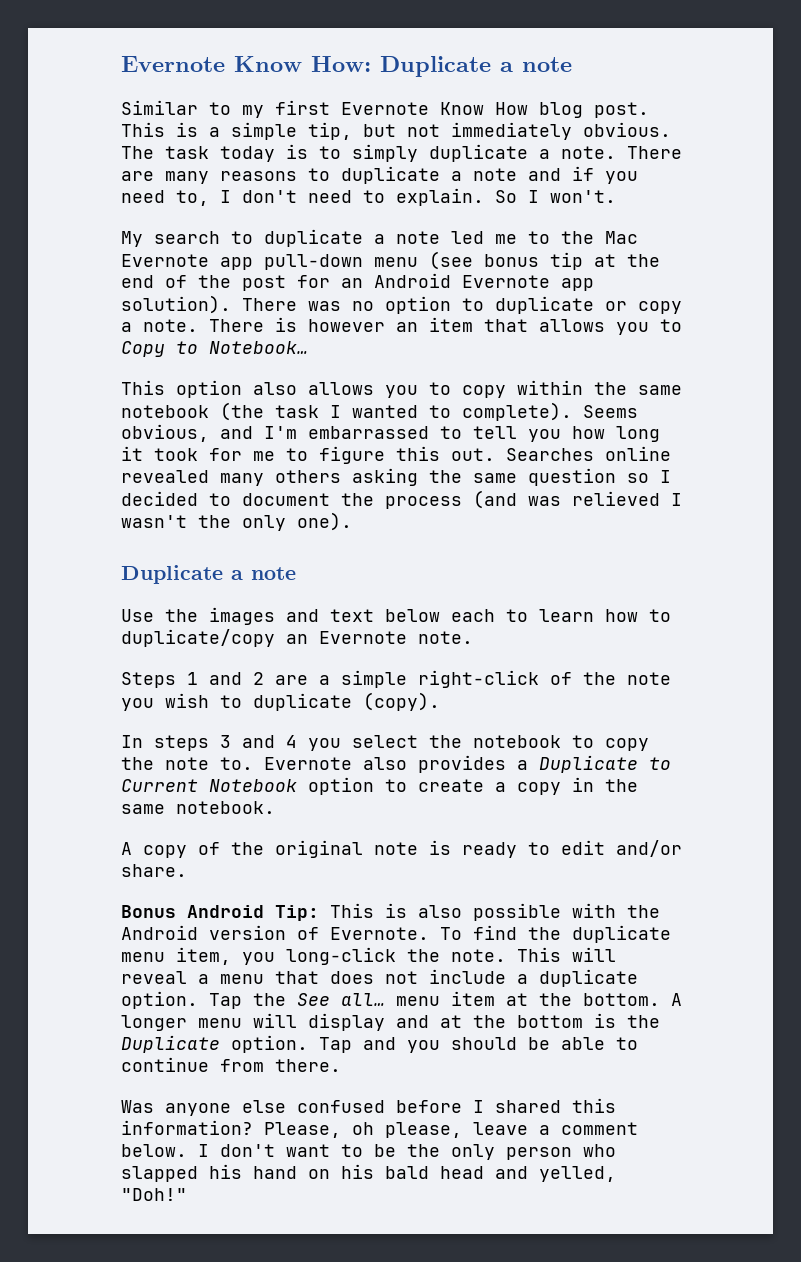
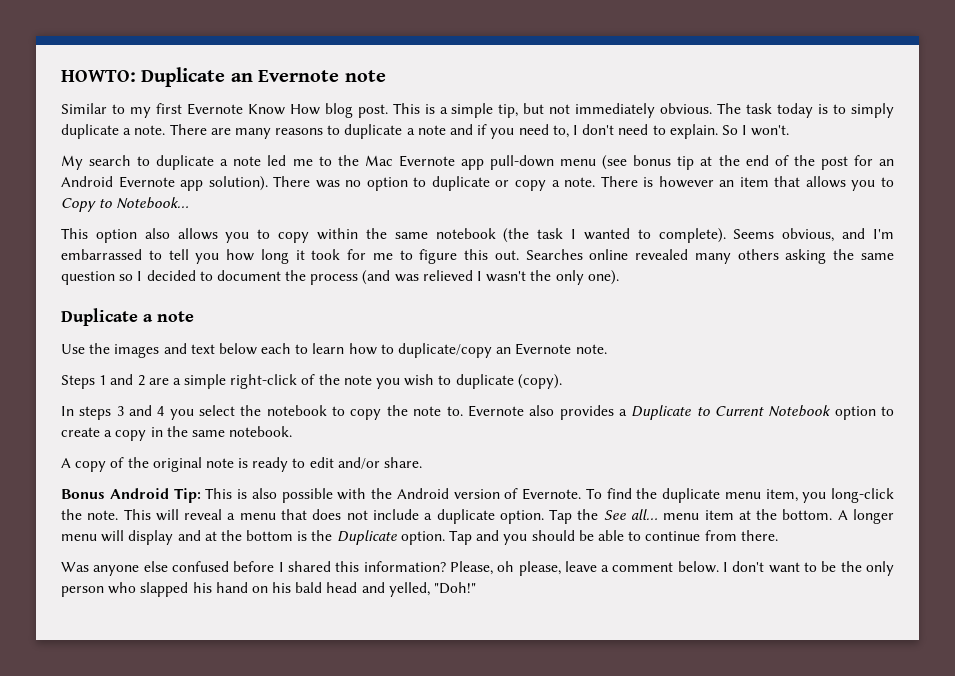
[121,56,513,77] Evernote Know How: Duplicate a -> [61,67,340,87] HOWTO: Duplicate an Evernote

